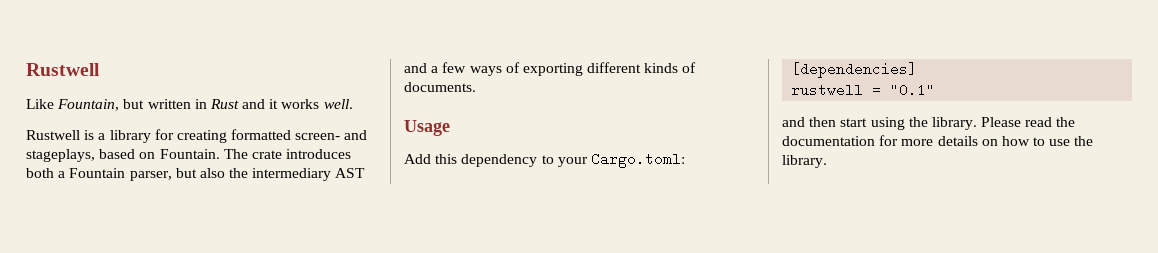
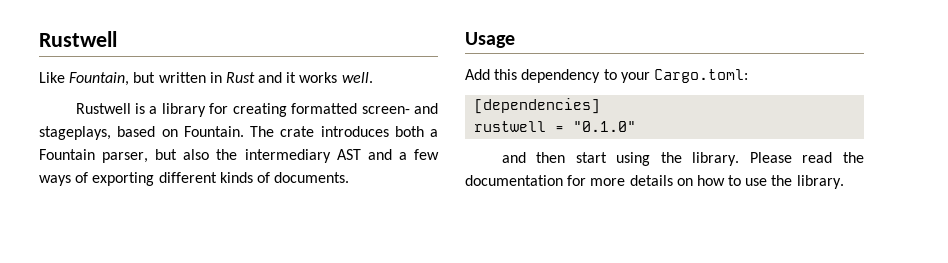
[890,83,936,97] "0.1" -> [573,121,637,132] "0.1.0"

